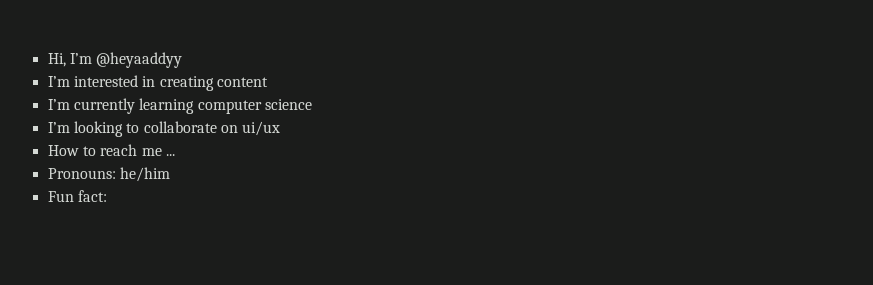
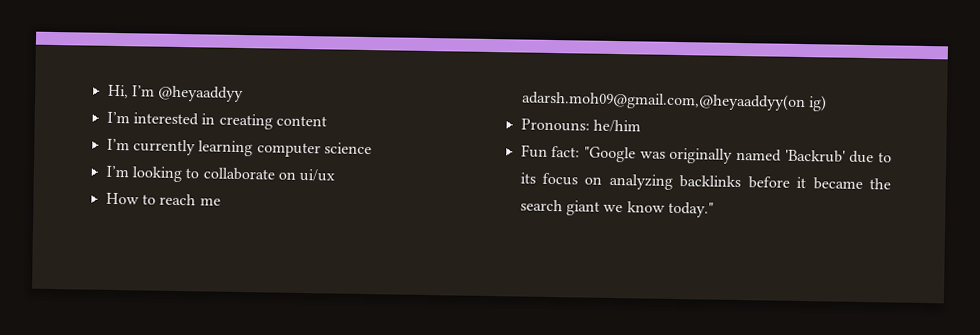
[165,154,175,156] ... -> [520,90,827,112] adarsh.moh09@gmail.com,@heyaaddyy(on ig)
(107, 196) none -> [583,146,892,164] [519,172,891,190] [519,199,714,218] "Google was originally named 'Backrub' due to its focus on analyzing backlinks before it became the search giant we know today."

